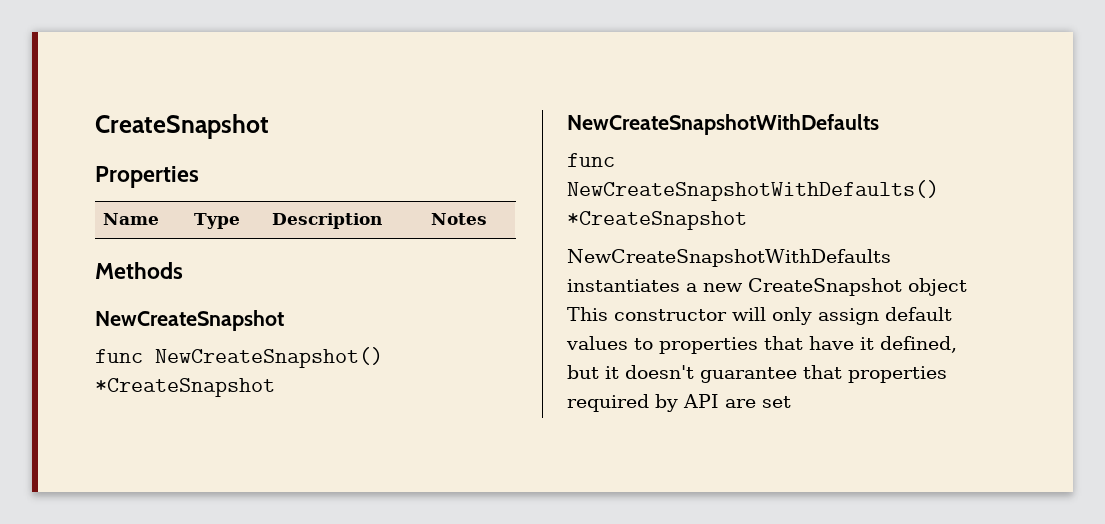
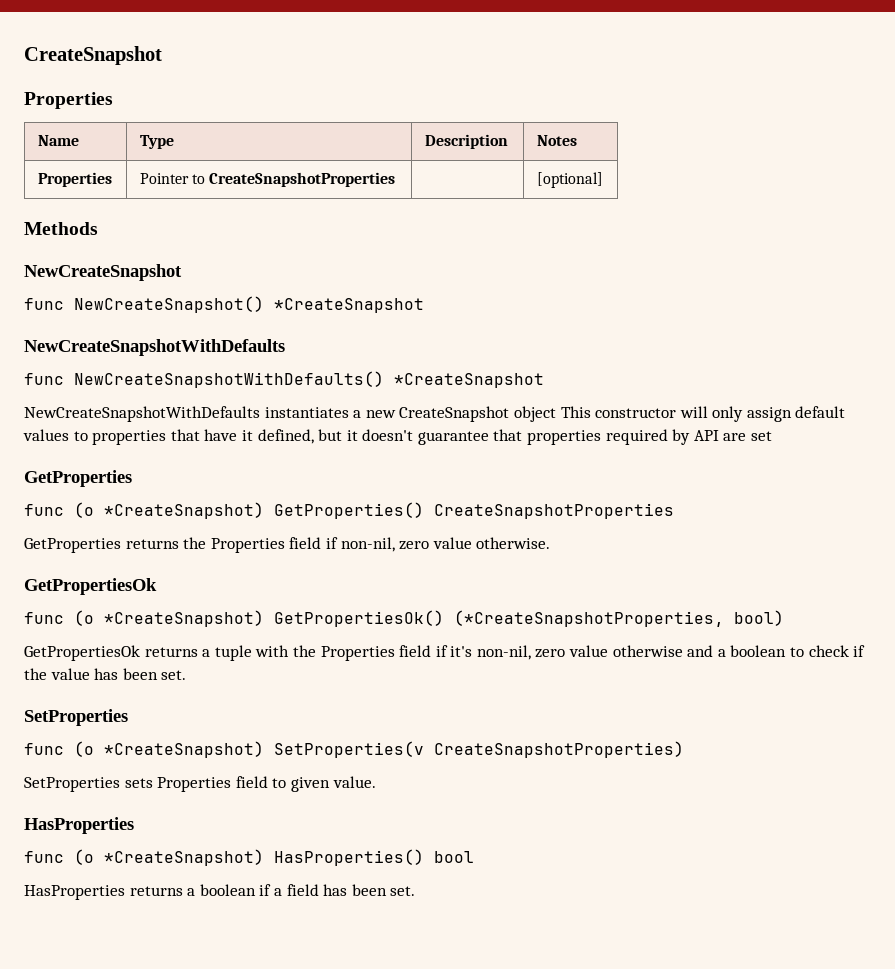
(487, 219) none -> [37,172,112,187] [139,172,395,187] [536,172,603,188] // Properties | Pointer to CreateSnapshotProperties | | [optional]
(791, 402) none -> [24,470,132,487] [24,502,674,519] [24,537,551,553] [24,578,157,595] [24,610,784,627] [24,645,866,661] [24,668,187,680] [24,709,128,726] [24,741,684,758] [24,776,376,792] [24,817,134,834] [24,849,474,866] [24,884,416,900] // GetProperties // func (o *CreateSnapshot) GetProperties() CreateSnapshotProperties // GetProperties returns the Properties field if non-nil, zero value otherwise. // GetPropertiesOk // func (o *CreateSnapshot) GetPropertiesOk() (*CreateSnapshotProperties, bool) // GetPropertiesOk returns a tuple with the Properties field if it's non-nil, zero value otherwise and a boolean to check if the value has been set. // SetProperties // func (o *CreateSnapshot) SetProperties(v CreateSnapshotProperties) // SetProperties sets Properties field to given value. // HasProperties // func (o *CreateSnapshot) HasProperties() bool // HasProperties returns a boolean if a field has been set.

